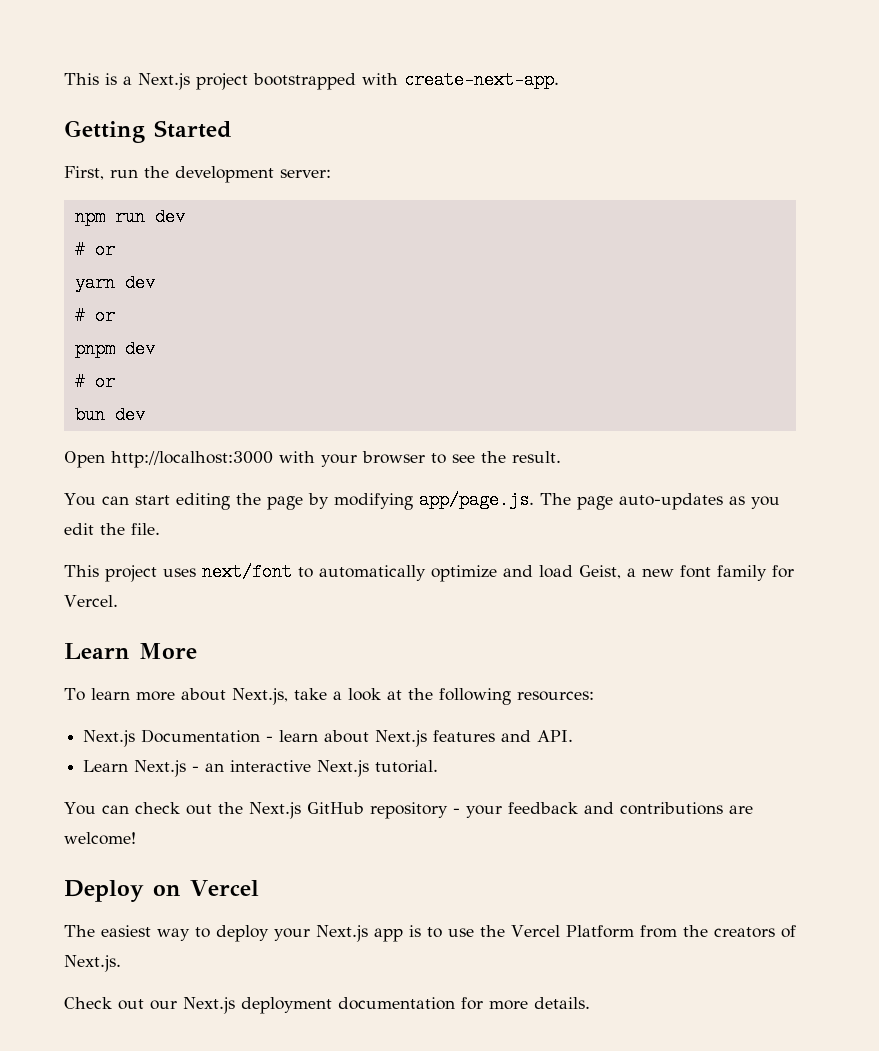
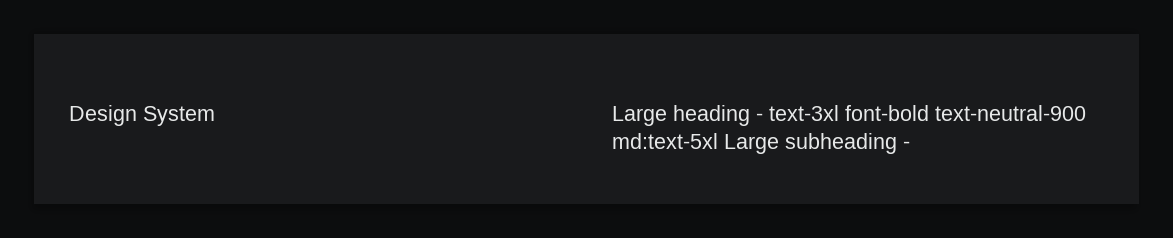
[64,71,559,90] [64,120,232,143] [64,166,331,183] [74,208,185,226] [74,241,115,259] [74,274,155,292] [74,307,115,325] [74,340,155,358] [74,373,115,391] [74,406,145,424] [64,451,561,468] [64,491,780,510] [64,523,160,535] [64,563,794,582] [64,595,118,607] [64,643,197,659] [64,688,594,705] [83,729,574,747] [83,760,439,777] [64,802,753,819] [64,832,136,845] [64,880,259,902] [64,925,796,942] [64,955,121,972] [64,997,590,1014] This is a Next.js project bootstrapped with create-next-app. // Getting Started // First, run the development server: // npm run dev // # or // yarn dev // # or // pnpm dev // # or // bun dev // Open http://localhost:3000 with your browser to see the result. // You can start editing the page by modifying app/page.js. The page auto-updates as you edit the file. // This project uses next/font to automatically optimize and load Geist, a new font family for Vercel. // Learn More // To learn more about Next.js, take a look at the following resources: // Next.js Documentation - learn about Next.js features and API. // Learn Next.js - an interactive Next.js tutorial. // You can check out the Next.js GitHub repository - your feedback and contributions are welcome! // Deploy on Vercel // The easiest way to deploy your Next.js app is to use the Vercel Platform from the creators of Next.js. // Check out our Next.js deployment documentation for more details. -> [69,105,215,126] [612,105,1086,126] [612,133,910,154] Design System // Large heading - text-3xl font-bold text-neutral-900 md:text-5xl Large subheading -

